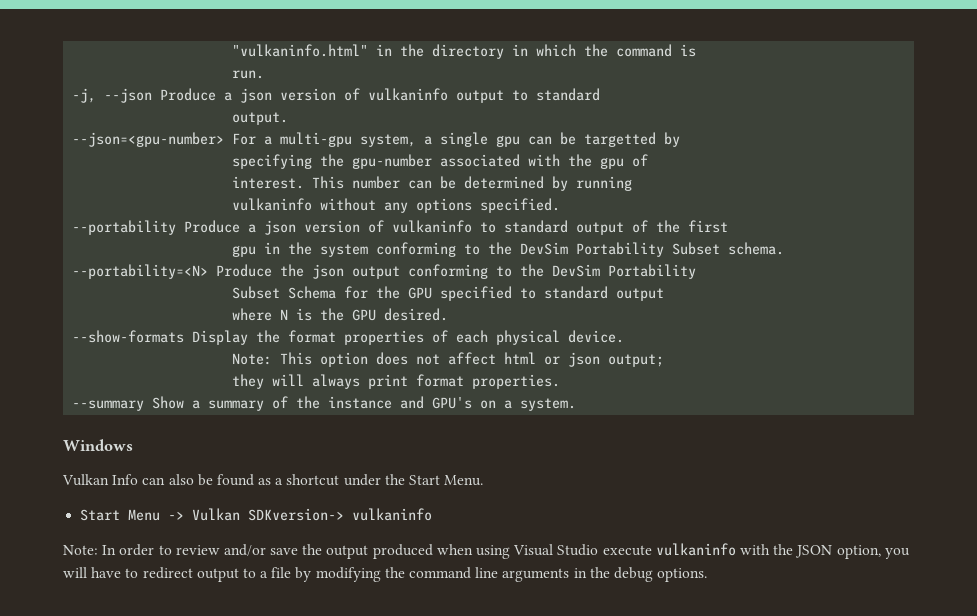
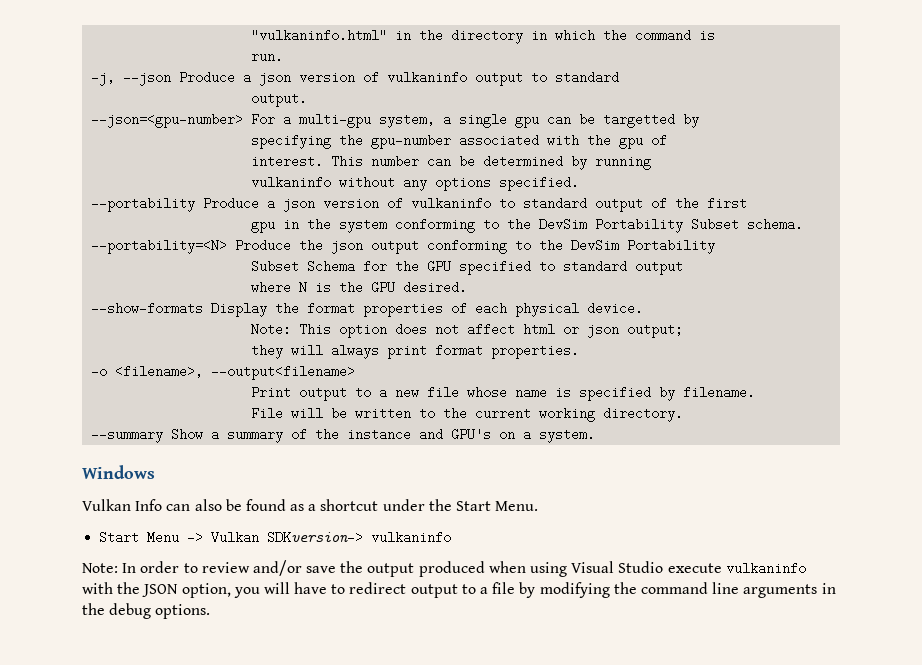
(561, 381) none -> [91,365,356,380] [251,386,756,401] [251,407,684,422] // -o <filename>, --output<filename> // Print output to a new file whose name is specified by filename. // File will be written to the current working directory.

